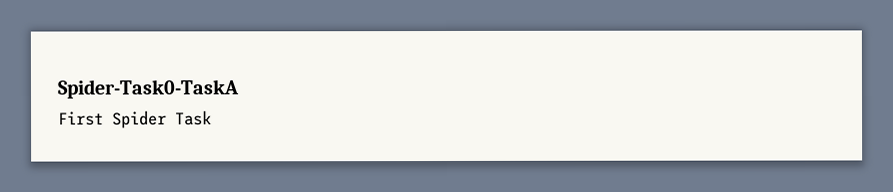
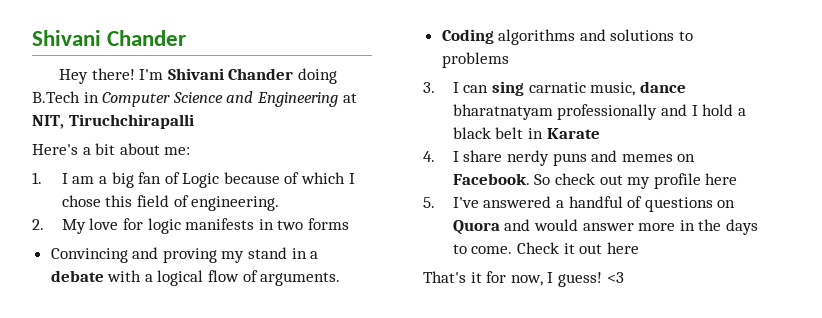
[57,79,240,99] [58,110,212,129] Spider-Task0-TaskA // First Spider Task -> [32,30,187,46] [59,68,338,84] [32,91,357,107] [32,114,194,129] [32,143,191,155] [32,172,355,188] [61,195,280,211] [32,218,349,234] [50,247,319,263] [50,270,341,286] [441,29,694,45] [441,52,509,68] [423,81,686,96] [452,104,746,120] [452,127,600,139] [423,150,696,166] [452,173,738,189] [423,196,736,212] [452,219,758,235] [452,242,639,254] [423,271,624,287] Shivani Chander // Hey there! I'm Shivani Chander doing B.Tech in Computer Science and Engineering at NIT, Tiruchchirapalli // Here's a bit about me: // 1. I am a big fan of Logic because of which I chose this field of engineering. // 2. My love for logic manifests in two forms // Convincing and proving my stand in a debate with a logical flow of arguments. // Coding algorithms and solutions to problems // 3. I can sing carnatic music, dance bharatnatyam professionally and I hold a black belt in Karate // 4. I share nerdy puns and memes on Facebook. So check out my profile here // 5. I've answered a handful of questions on Quora and would answer more in the days to come. Check it out here // That's it for now, I guess! <3

